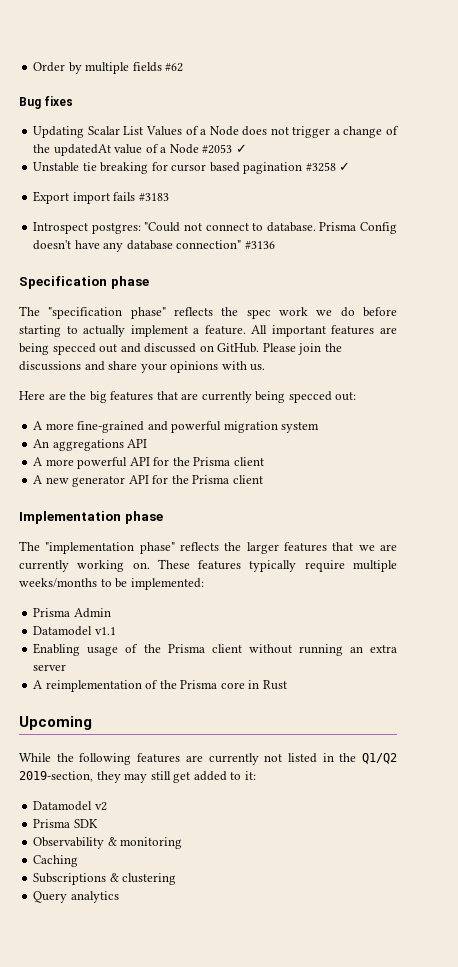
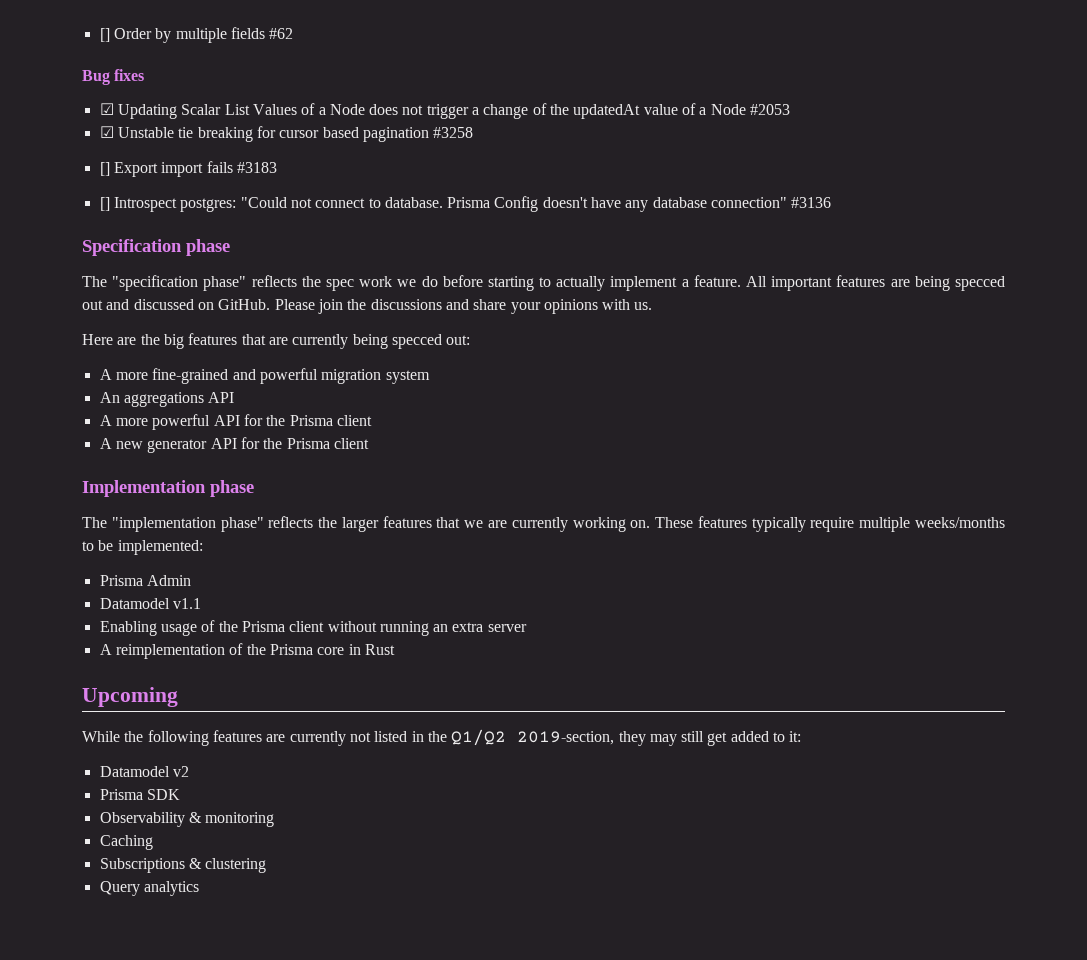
(33, 67) none -> [99,28,110,42] []
(74, 101) none -> [99,103,114,115] ☑
[235,144,247,153] ✓ // -> [99,126,114,138] // ☑
[339,162,351,171] ✓ // -> [99,162,110,176] // []
(169, 197) none -> [99,197,110,211] []

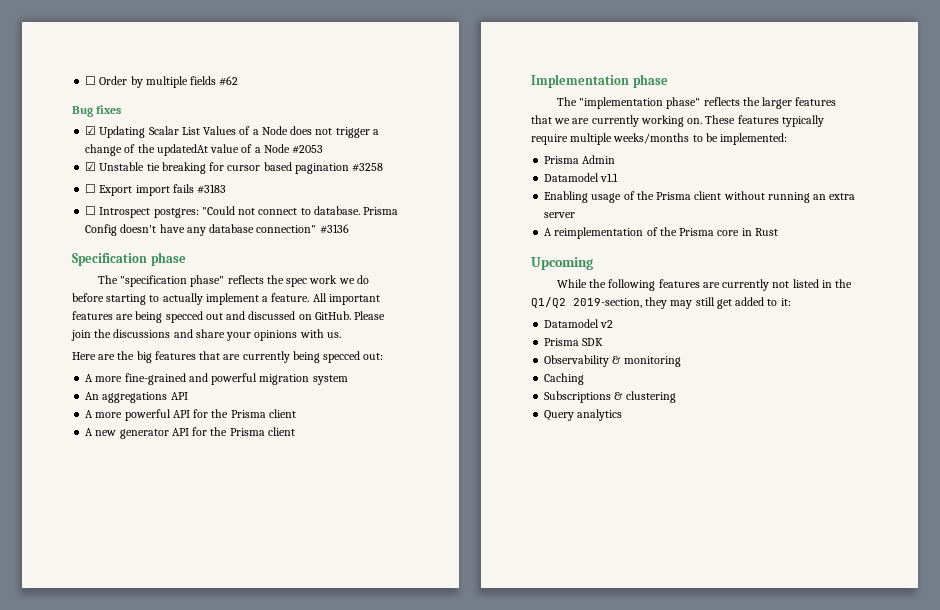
[99,28,110,42] [] -> [85,76,97,85] ☐
[99,162,110,176] [] -> [85,184,97,193] ☐
[99,197,110,211] [] -> [85,206,97,215] ☐

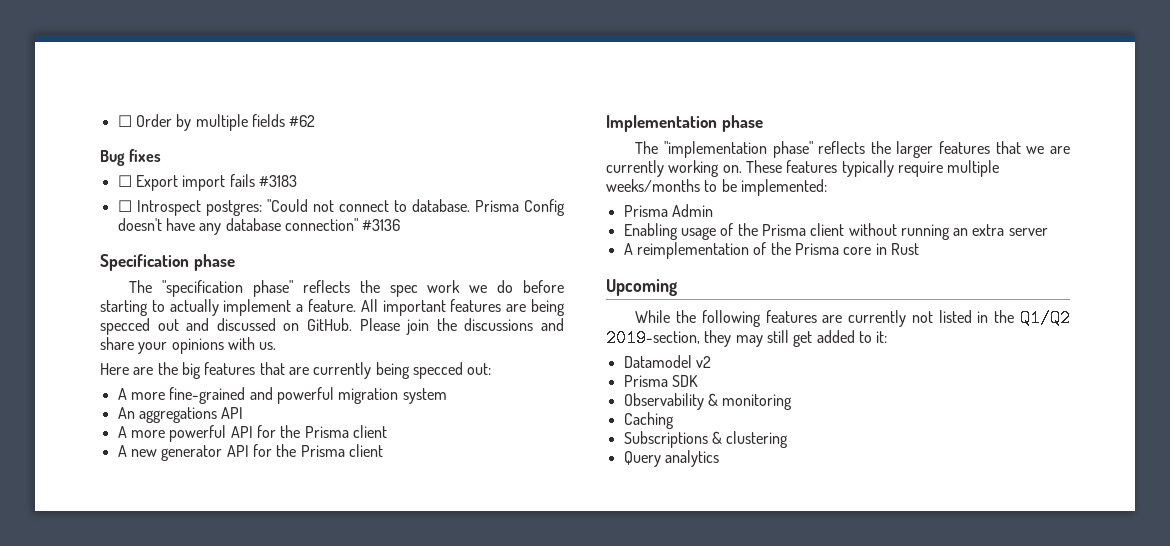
[85,126,379,138] [85,144,324,156] [85,162,384,174] // ☑ Updating Scalar List Values of a Node does not trigger a change of the updatedAt value of a Node #2053 // ☑ Unstable tie breaking for cursor based pagination #3258 -> (162, 155) none
[544,173,619,182] // Datamodel v1.1 -> (713, 210) none

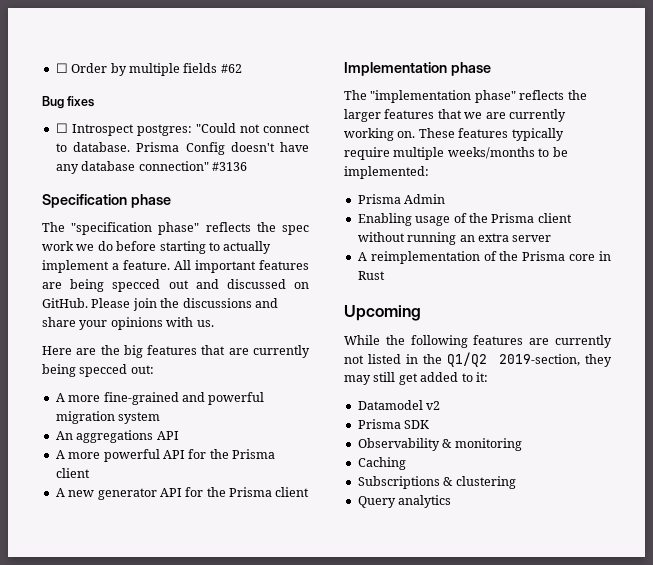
[117,174,297,191] // ☐ Export import fails #3183 -> (95, 101) none

